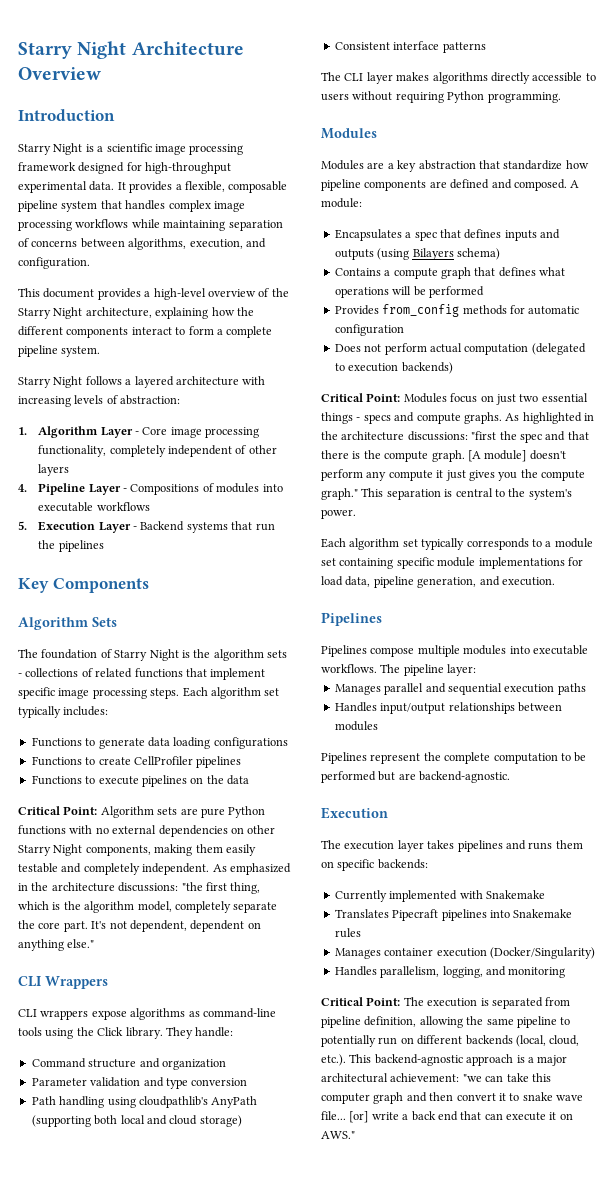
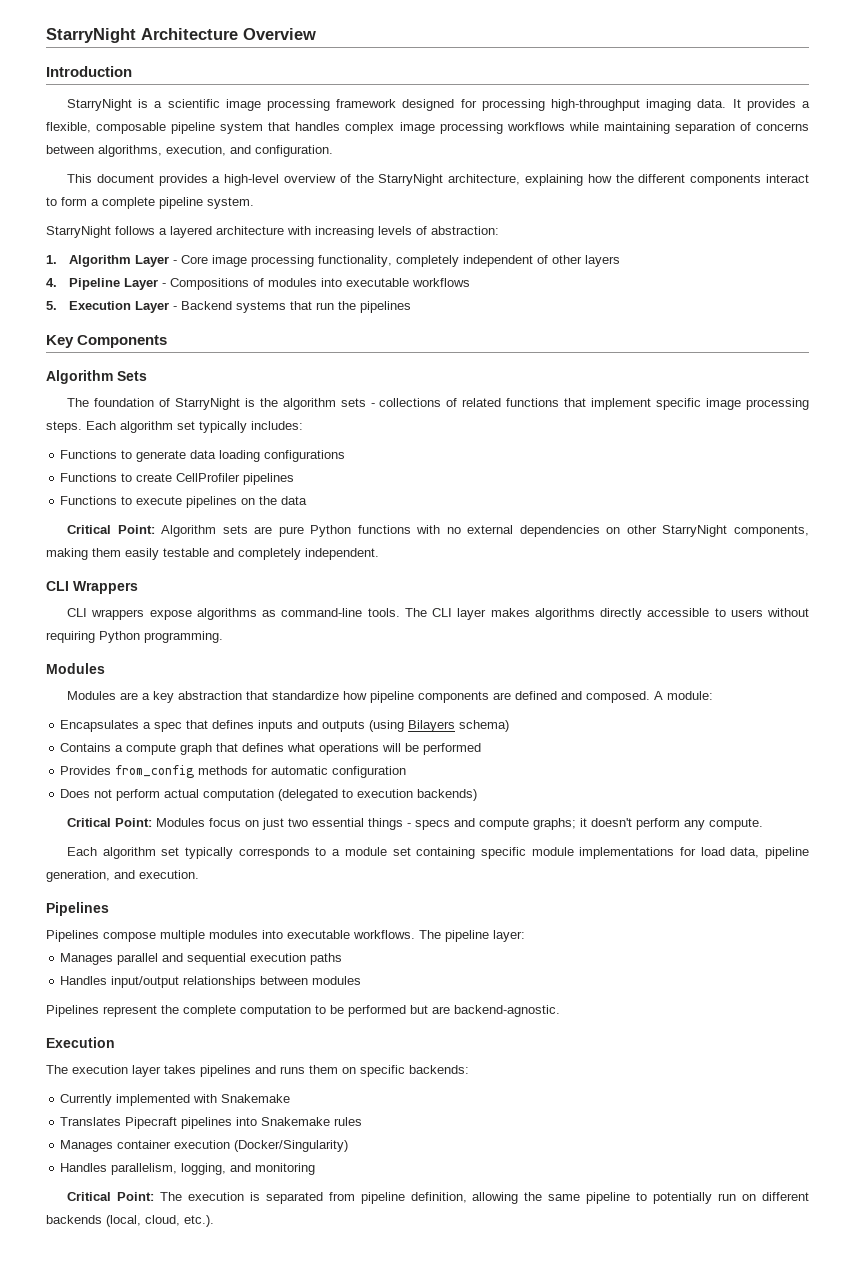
[18,41,127,59] Starry Night -> [46,28,136,43] StarryNight
[18,143,83,155] Starry Night -> [67,99,133,111] StarryNight
[145,162,232,174] [18,181,87,193] high-throughput experimental -> [481,99,692,111] processing high-throughput imaging
[18,307,83,319] Starry Night -> [378,174,444,186] StarryNight
[18,376,83,388] Starry Night -> [46,226,111,238] StarryNight
[114,649,179,661] Starry Night -> [174,398,240,410] StarryNight
[18,844,83,856] Starry Night -> [662,525,728,537] StarryNight
[212,863,291,875] [18,882,261,894] [18,901,278,913] [18,920,261,932] [18,939,95,951] As emphasized in the architecture discussions: "the first thing, which is the algorithm model, completely separate the core part. It's not dependent, dependent on anything else." -> (379, 554) none
[18,1027,234,1039] [31,1058,226,1070] [31,1077,248,1089] [31,1096,258,1108] [31,1115,242,1127] [334,41,486,53] tools using the Click library. They handle: // Command structure and organization // Parameter validation and type conversion // Path handling using cloudpathlib's AnyPath (supporting both local and cloud storage) // Consistent interface patterns // -> [367,608,400,617] tools.
[463,412,594,424] [321,431,589,443] [321,450,566,462] [321,469,585,481] [321,488,572,500] [321,509,356,519] graphs. As highlighted in the architecture discussions: "first the spec and that there is the compute graph. [A module] doesn't perform any compute it just gives you the compute graph." This separation is central to the system's power. -> [533,818,764,830] graphs; it doesn't perform any compute.
[349,1054,568,1066] [321,1073,551,1083] [321,1092,583,1104] [321,1111,573,1123] [321,1131,355,1139] This backend-agnostic approach is a major architectural achievement: "we can take this computer graph and then convert it to snake wave file... [or] write a back end that can execute it on AWS." -> (214, 1221) none

